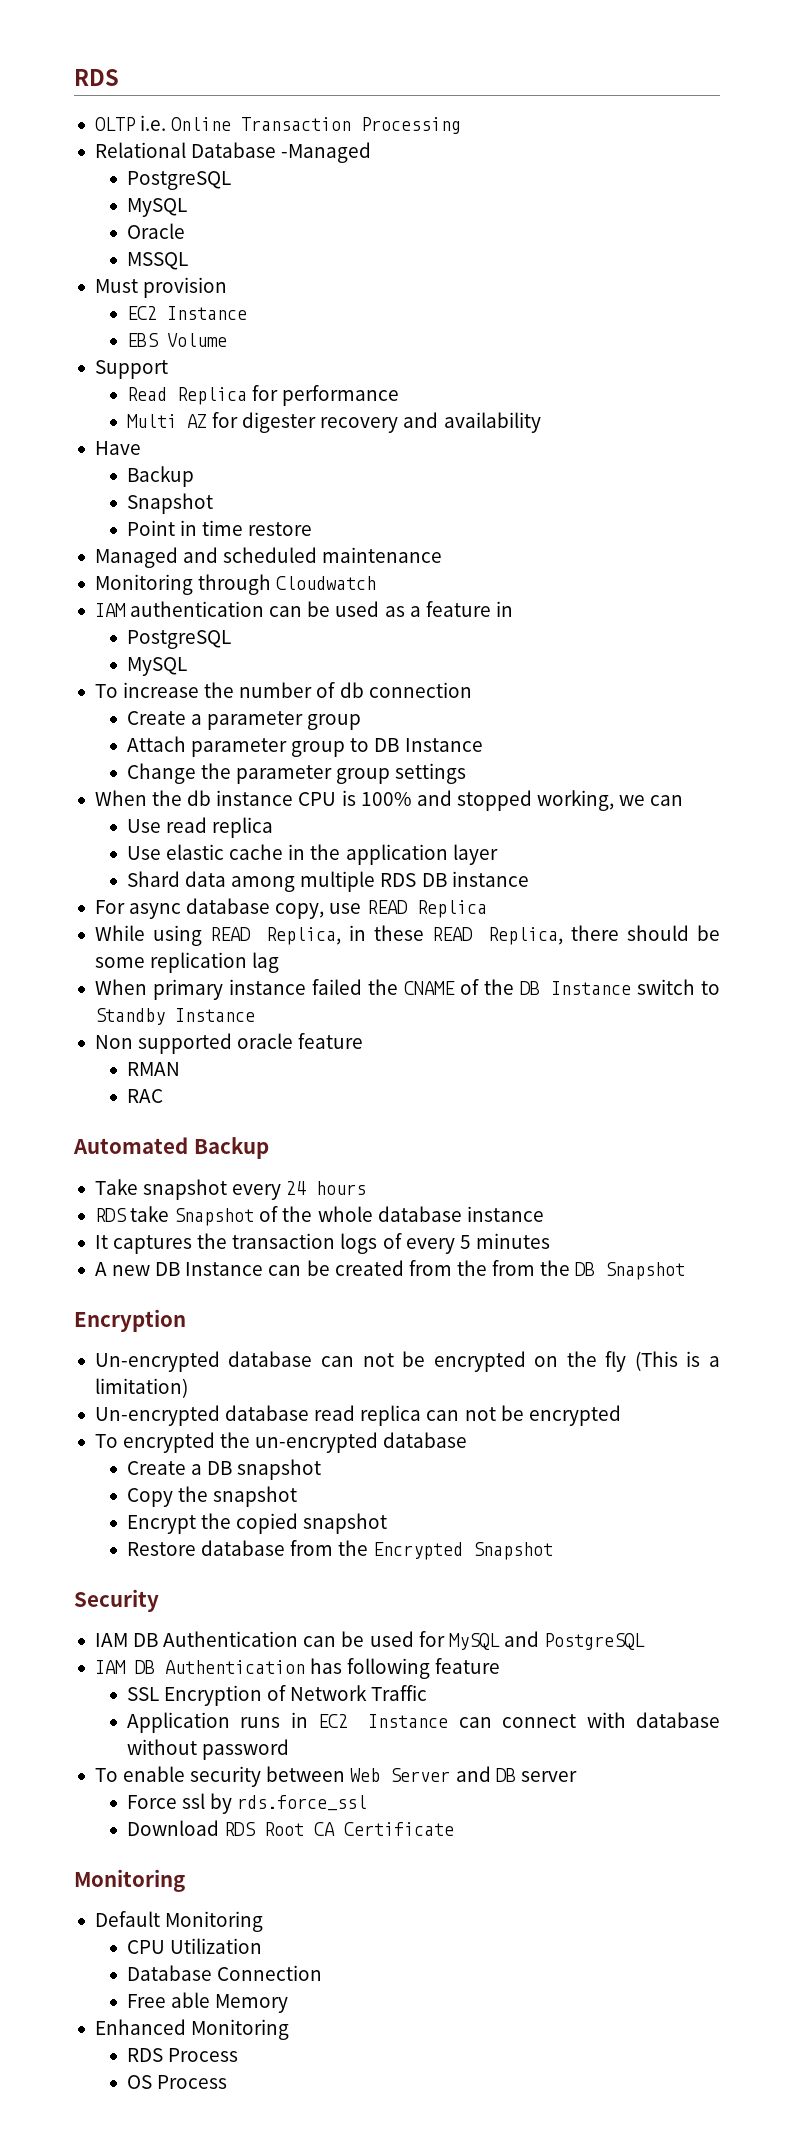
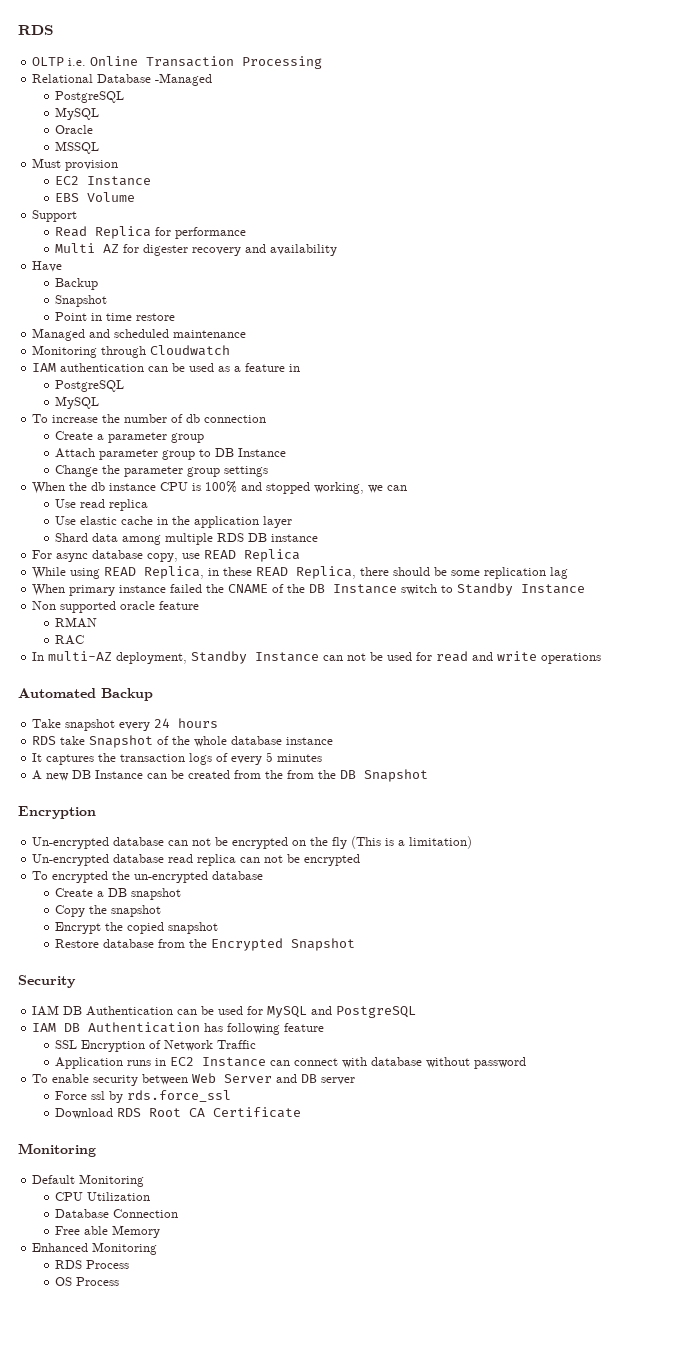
(163, 1096) none -> [32,651,602,664] // In multi-AZ deployment, Standby Instance can not be used for read and write operations

